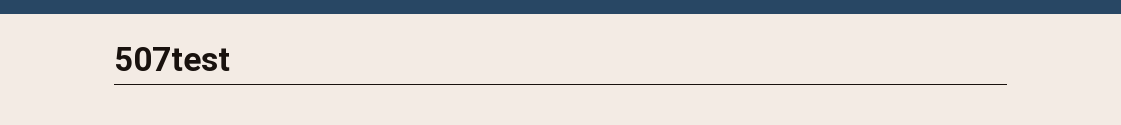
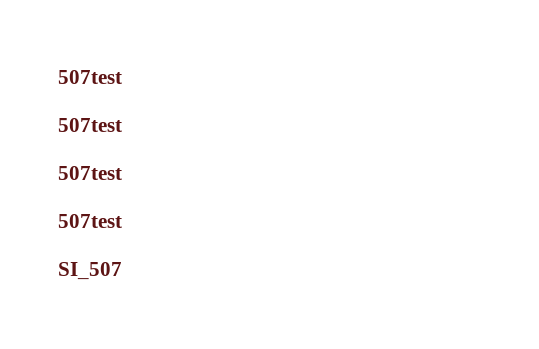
[114,47,230,71] 507test -> [58,70,122,84] [58,118,122,132] [58,166,122,180] [58,214,122,228] [58,262,122,280] 507test // 507test // 507test // 507test // SI_507

